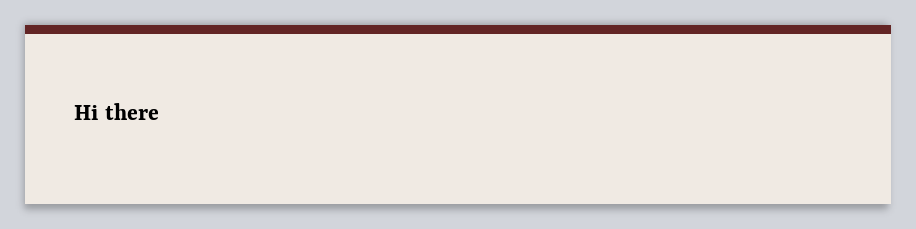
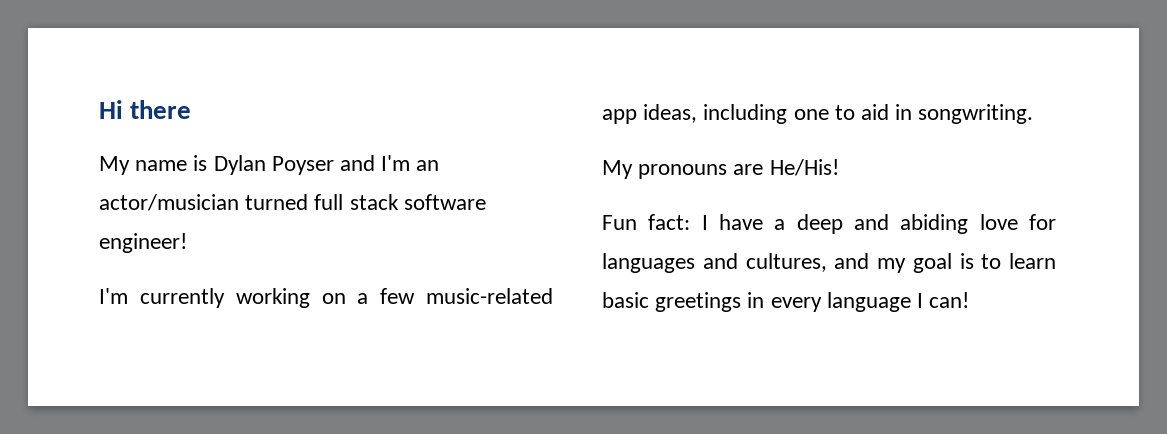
(159, 111) none -> [99,155,440,175] [99,194,486,211] [99,233,187,253] [99,288,553,308] [602,104,1034,124] [602,159,839,179] [602,214,1056,234] [602,253,1056,273] [602,292,970,312] // My name is Dylan Poyser and I'm an actor/musician turned full stack software engineer! // I'm currently working on a few music-related app ideas, including one to aid in songwriting. // My pronouns are He/His! // Fun fact: I have a deep and abiding love for languages and cultures, and my goal is to learn basic greetings in every language I can!

